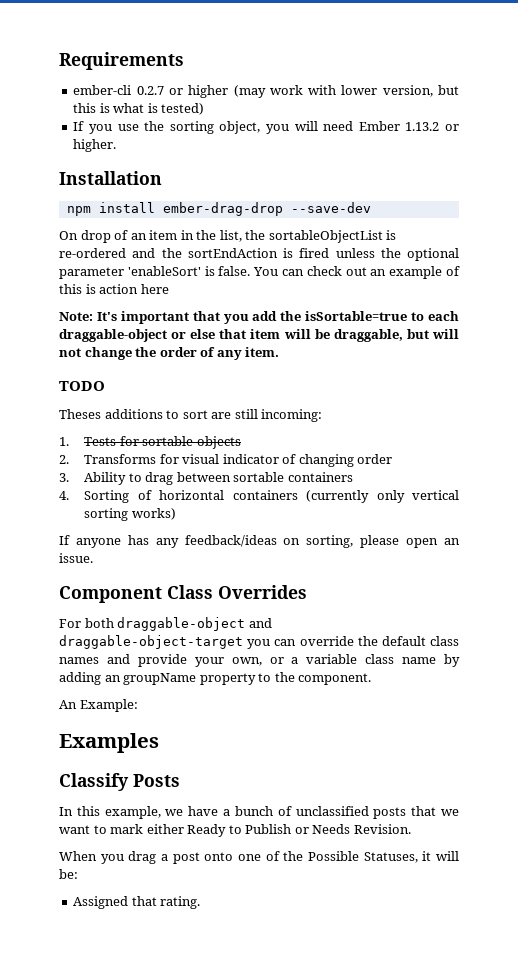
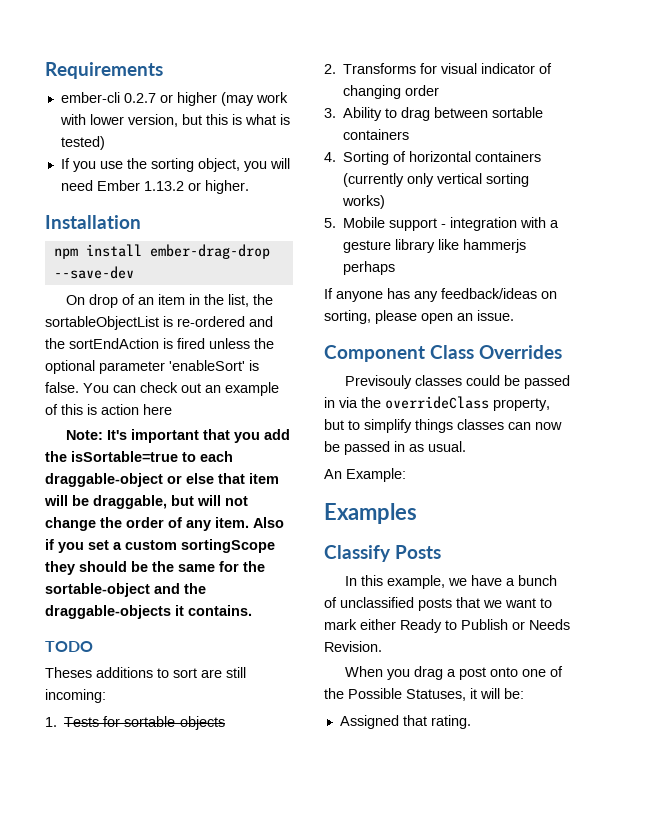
(280, 352) none -> [253,517,284,528] [45,539,275,553] [45,561,265,575] [45,583,206,597] [45,605,252,619] Also if you set a custom sortingScope they should be the same for the sortable-object and the draggable-objects it contains.
(176, 514) none -> [324,217,560,231] [343,239,527,253] [343,261,396,275] // 5. Mobile support - integration with a gesture library like hammerjs perhaps
[59,617,272,631] [59,635,460,649] [59,654,460,667] [59,672,372,685] For both draggable-object and draggable-object-target you can override the default class names and provide your own, or a variable class name by adding an groupName property to the component. -> [344,375,570,389] [324,396,550,411] [324,419,562,433] [324,441,466,455] Previsouly classes could be passed in via the overrideClass property, but to simplify things classes can now be passed in as usual.

